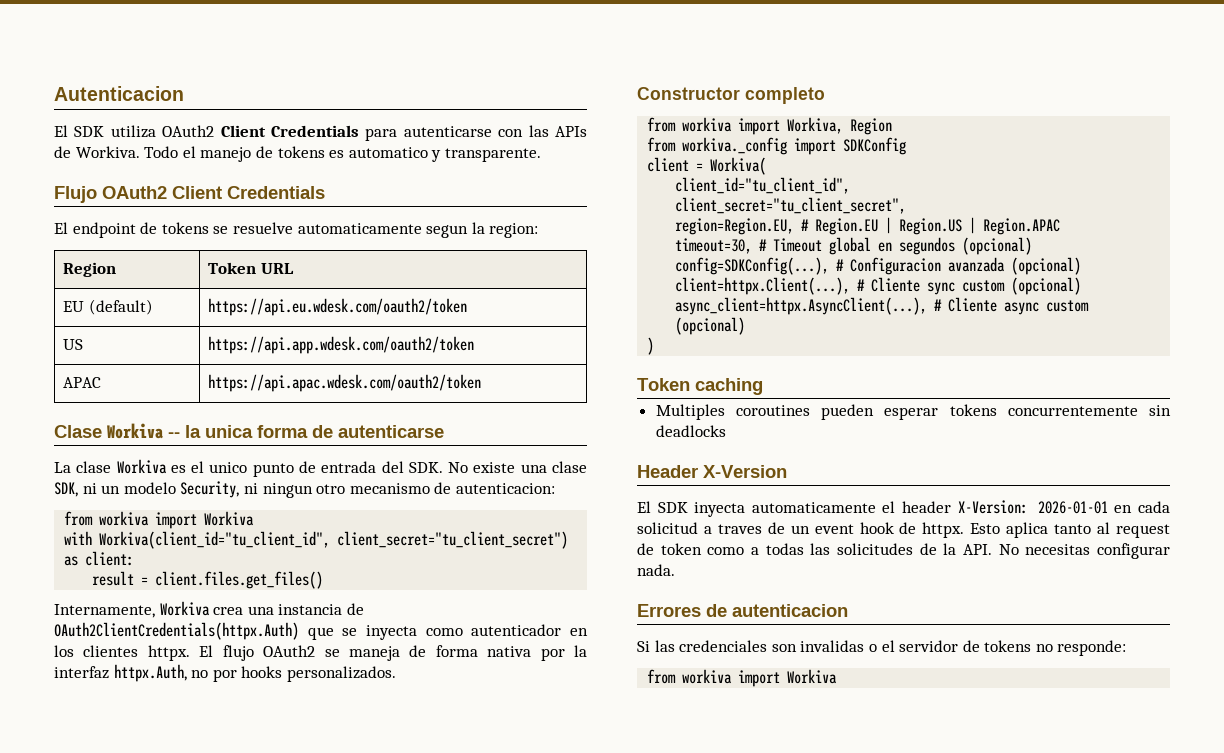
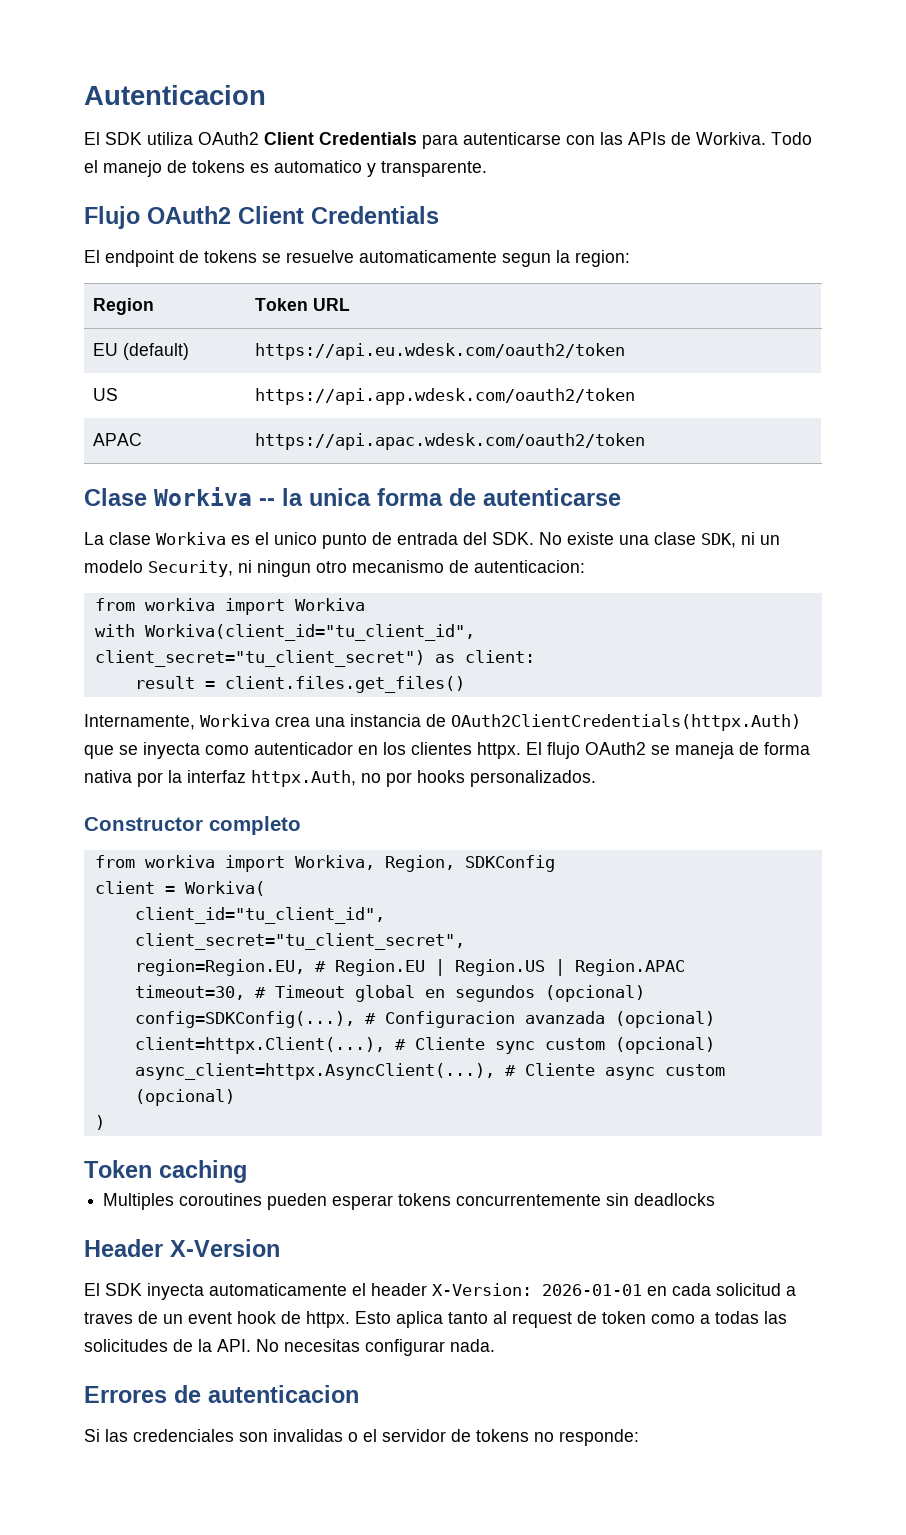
[850,118,893,135] [647,137,837,155] Region // from workiva._config import -> [384,855,455,872] Region,
[647,669,838,687] // from workiva import Workiva -> (639, 1437) none

